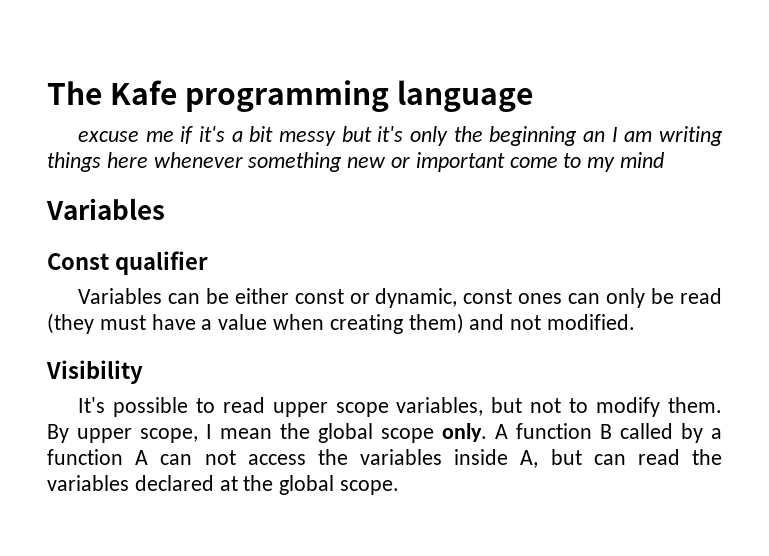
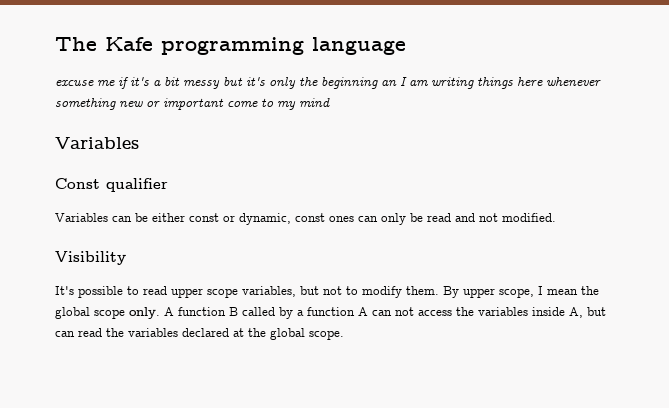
[47,313,464,334] (they must have a value when creating them) -> (451, 217) none

